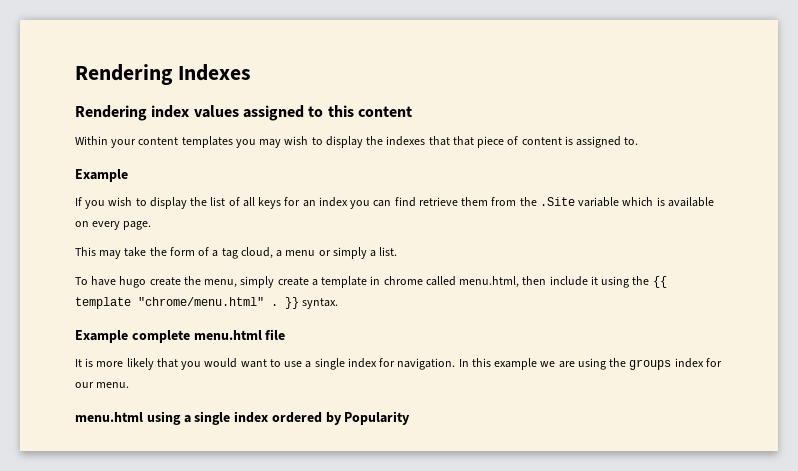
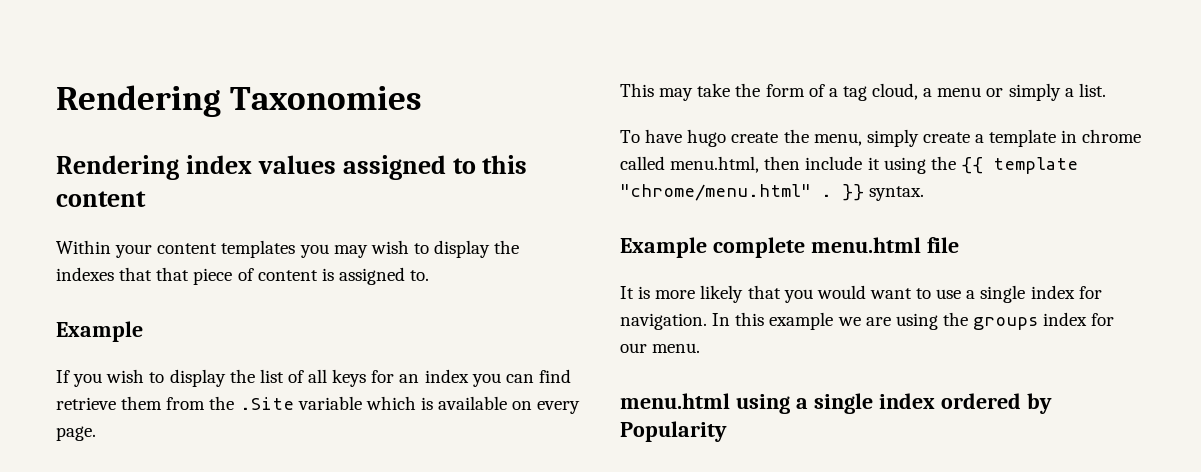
[75,64,251,85] Rendering Indexes -> [56,85,423,117] Rendering Taxonomies

